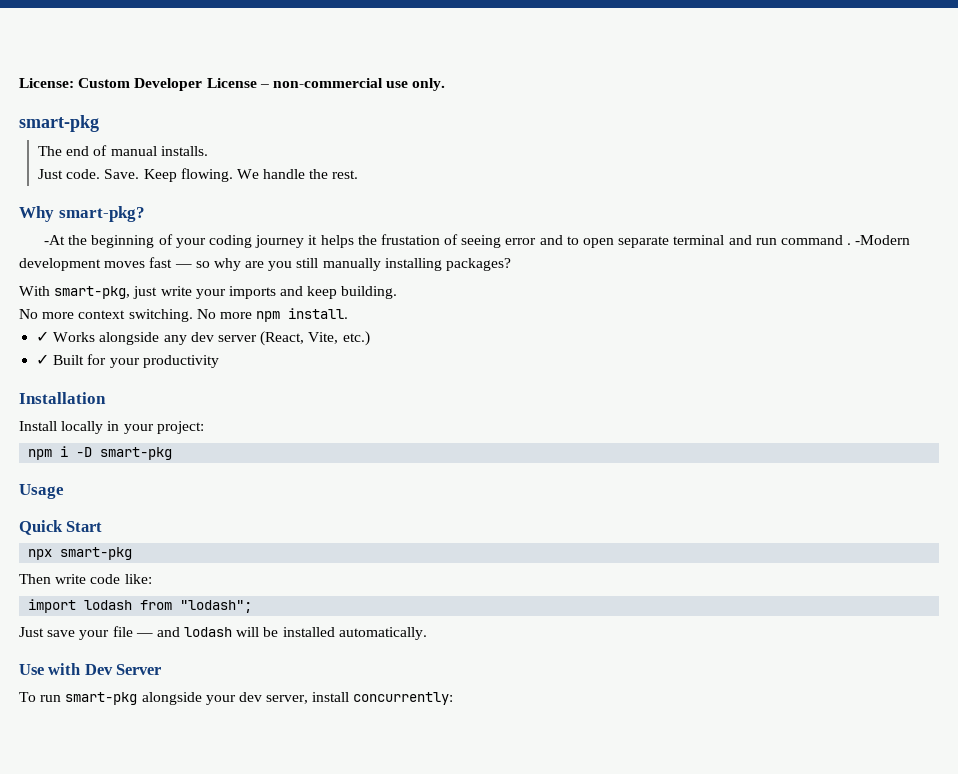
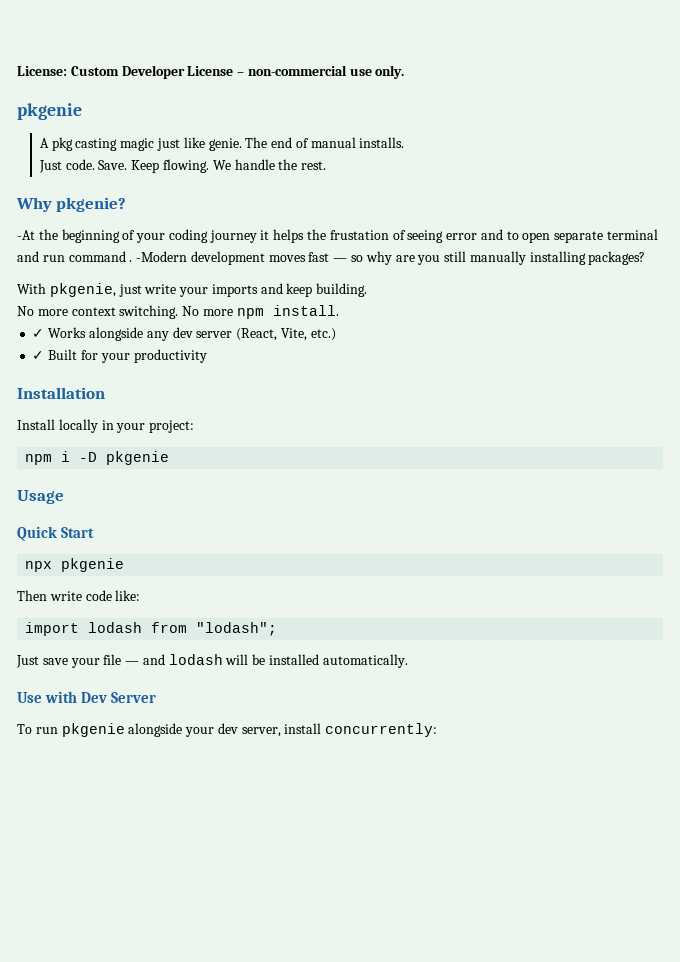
[19,115,99,132] smart-pkg // -> [17,103,82,120] [39,137,242,151] pkgenie // A pkg casting magic just like genie.
[58,206,145,222] smart-pkg? -> [56,197,127,212] pkgenie?
[54,286,131,299] smart-pkg, -> [49,283,116,297] pkgenie,
[100,447,173,460] smart-pkg -> [106,451,170,465] pkgenie
[60,547,133,560] smart-pkg -> [61,558,125,572] pkgenie
[65,692,138,705] smart-pkg -> [61,723,125,737] pkgenie

